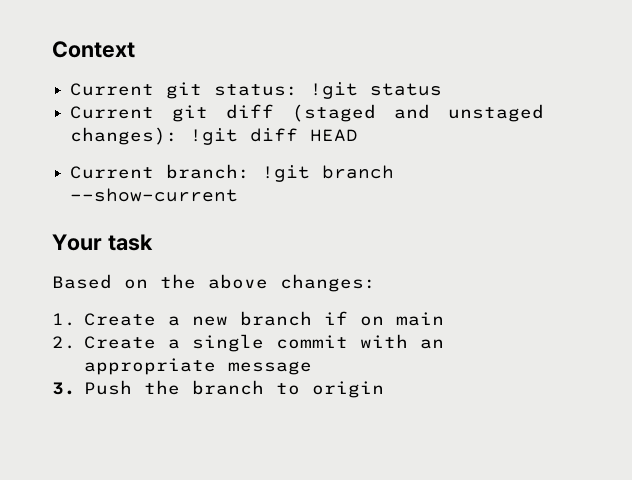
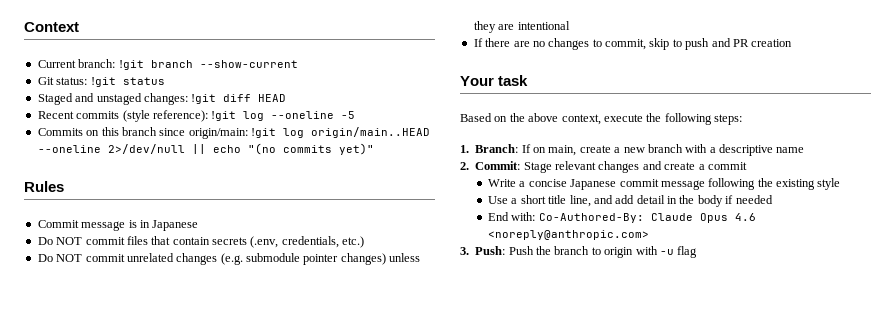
[70,82,443,99] [70,104,544,122] [70,127,359,145] // Current git status: !git status // Current git diff (staged and unstaged changes): !git diff HEAD -> (79, 27) none
(239, 195) none -> [37,77,165,87] [37,93,287,105] [37,110,356,122] [37,127,430,139] [37,143,374,155] [24,181,64,192] [37,220,199,231] [37,236,365,248] [37,253,421,265] [473,21,570,33] [473,38,793,50] // Git status: !git status // Staged and unstaged changes: !git diff HEAD // Recent commits (style reference): !git log --oneline -5 // Commits on this branch since origin/main: !git log origin/main..HEAD --oneline 2>/dev/null || echo "(no commits yet)" // Rules // Commit message is in Japanese // Do NOT commit files that contain secrets (.env, credentials, etc.) // Do NOT commit unrelated changes (e.g. submodule pointer changes) unless they are intentional // If there are no changes to commit, skip to push and PR creation
[280,274,376,292] [52,311,445,326] [52,334,445,352] [84,358,313,375] changes: // 1. Create a new branch if on main // 2. Create a single commit with an appropriate message -> [561,113,742,125] [460,144,805,156] [460,161,747,173] [488,178,841,190] [488,195,773,207] [488,212,756,223] [488,230,650,240] context, execute the following steps: // 1. Branch: If on main, create a new branch with a descriptive name // 2. Commit: Stage relevant changes and create a commit // Write a concise Japanese commit message following the existing style // Use a short title line, and add detail in the body if needed // End with: Co-Authored-By: Claude Opus 4.6 <noreply@anthropic.com>
(76, 388) none -> [475,246,506,255] Push:
(385, 389) none -> [635,246,698,258] with -u flag

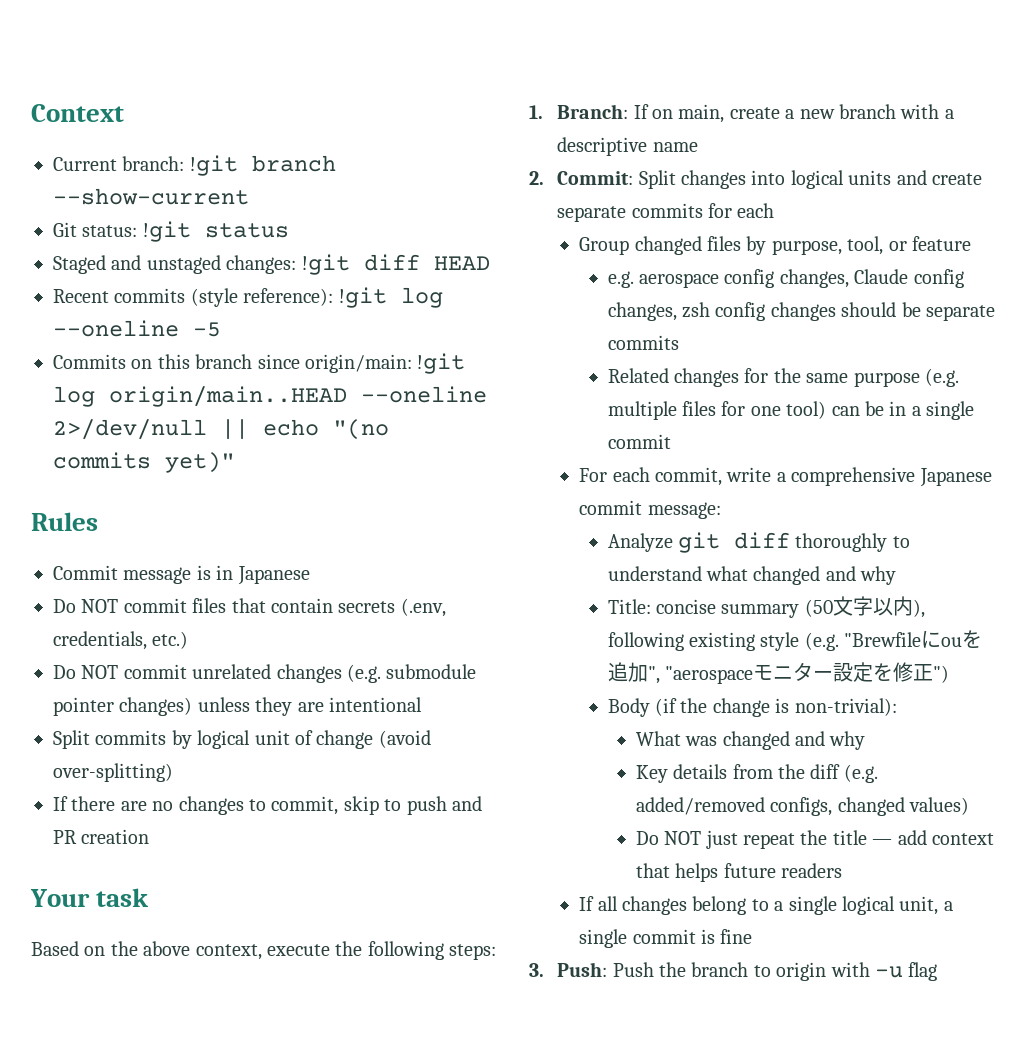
(570, 25) none -> [53,730,431,749] [53,763,173,782] // Split commits by logical unit of change (avoid over-splitting)
[523,161,747,173] [488,178,841,190] [488,195,773,207] [488,212,756,223] [488,230,650,240] Stage relevant changes and create a commit // Write a concise Japanese commit message following the existing style // Use a short title line, and add detail in the body if needed // End with: Co-Authored-By: Claude Opus 4.6 <noreply@anthropic.com> -> [638,170,983,189] [557,203,775,222] [579,236,972,255] [607,269,964,288] [607,302,995,321] [607,335,679,350] [607,368,959,387] [607,401,975,420] [607,434,671,449] [579,467,992,487] [579,500,721,519] [607,532,910,553] [607,566,897,585] [607,596,925,618] [607,630,983,651] [607,662,949,684] [607,698,897,717] [635,731,866,750] [635,764,878,783] [635,797,969,816] [635,830,994,849] [635,863,842,882] [579,896,953,915] [579,929,753,948] Split changes into logical units and create separate commits for each // Group changed files by purpose, tool, or feature // e.g. aerospace config changes, Claude config changes, zsh config changes should be separate commits // Related changes for the same purpose (e.g. multiple files for one tool) can be in a single commit // For each commit, write a comprehensive Japanese commit message: // Analyze git diff thoroughly to understand what changed and why // Title: concise summary (50文字以内), following existing style (e.g. "Brewfileにouを追加", "aerospaceモニター設定を修正") // Body (if the change is non-trivial): // What was changed and why // Key details from the diff (e.g. added/removed configs, changed values) // Do NOT just repeat the title — add context that helps future readers // If all changes belong to a single logical unit, a single commit is fine

